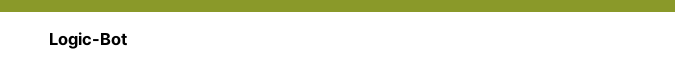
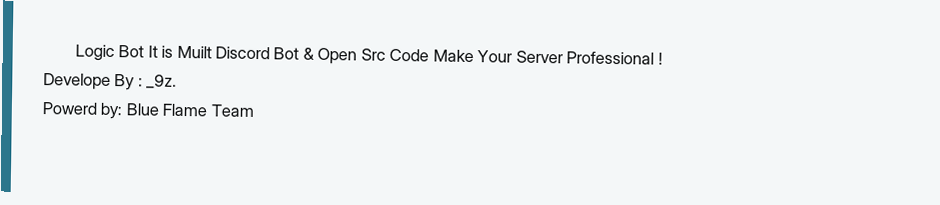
[49,32,127,49] Logic-Bot -> [74,44,663,65] [43,73,178,91] [42,102,254,120] Logic Bot It is Muilt Discord Bot & Open Src Code Make Your Server Professional ! // Develope By : _9z. // Powerd by: Blue Flame Team

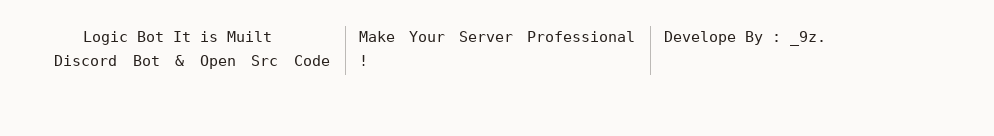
[42,102,254,120] // Powerd by: Blue Flame Team -> (826, 38) none

